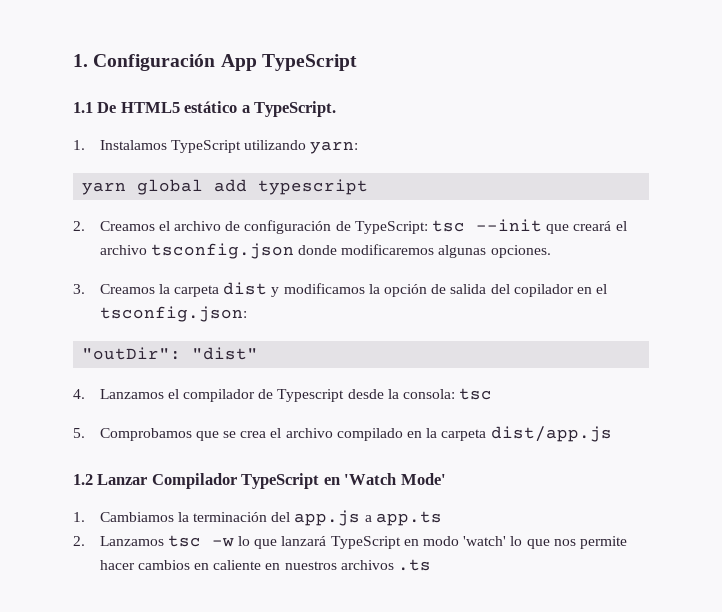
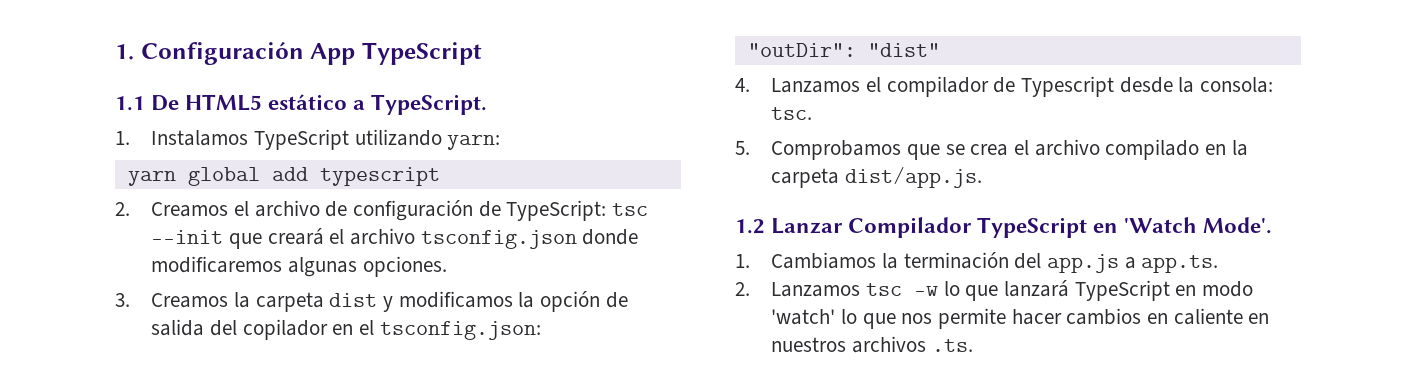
[459,388,493,400] tsc -> [771,107,813,120] tsc.
[490,426,612,442] dist/app.js -> [844,167,982,188] dist/app.js.
[400,473,446,485] Mode' -> [1203,217,1273,234] Mode'.
[375,511,442,526] app.ts -> [1141,255,1219,273] app.ts.
[397,559,431,571] .ts -> [931,339,973,352] .ts.

